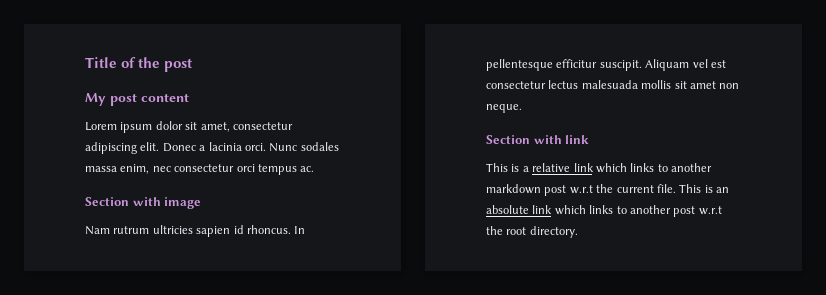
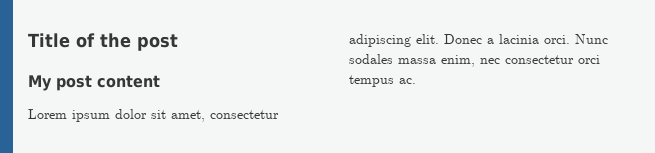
[85,197,202,209] [85,225,306,237] [486,59,726,71] [486,80,740,89] [486,104,522,113] [486,135,590,144] [486,163,712,173] [486,184,729,196] [486,205,722,217] [486,226,578,238] // Section with image // Nam rutrum ultricies sapien id rhoncus. In pellentesque efficitur suscipit. Aliquam vel est consectetur lectus malesuada mollis sit amet non neque. // Section with link // This is a relative link which links to another markdown post w.r.t the current file. This is an absolute link which links to another post w.r.t the root directory. -> (416, 81) none

